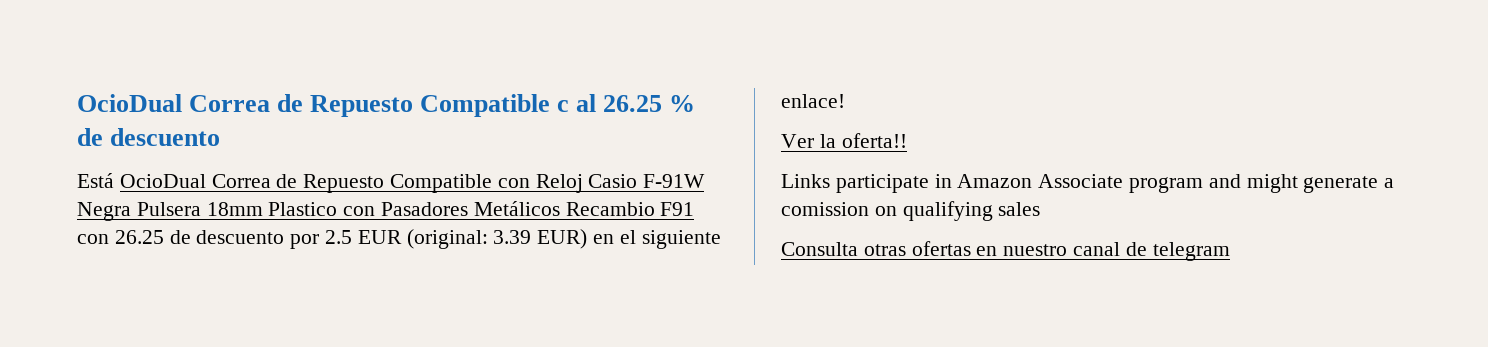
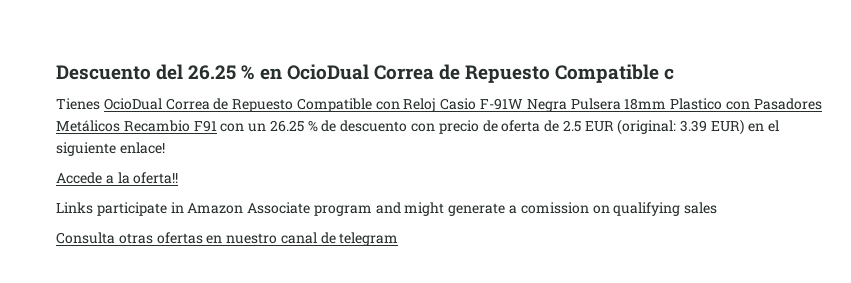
(77, 103) none -> [56,64,282,80] Descuento del 26.25 % en
[576,94,696,112] [77,128,221,146] [77,173,114,188] al 26.25 % de descuento // Está -> [56,98,100,110] // Tienes
[114,230,320,249] 26.25 de descuento por -> [248,120,560,134] un 26.25 % de descuento con precio de oferta de
[781,134,814,148] Ver -> [56,172,114,184] Accede a

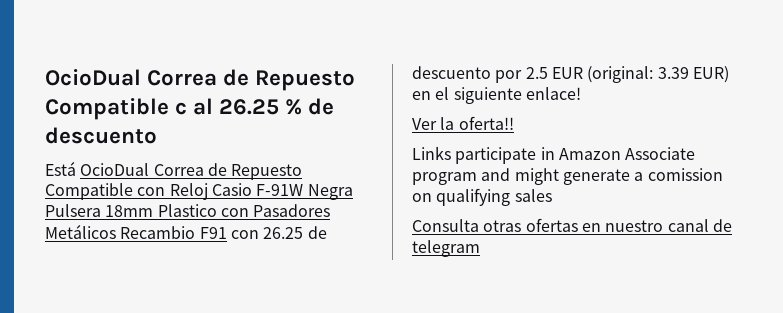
[56,64,282,80] Descuento del 26.25 % en -> (45, 77) none
[56,98,100,110] // Tienes -> [193,98,335,115] [45,127,157,144] [45,161,76,176] al 26.25 % de descuento // Está
[248,120,560,134] un 26.25 % de descuento con precio de oferta de -> [263,226,327,239] [412,66,523,83] 26.25 de descuento por
[56,172,114,184] Accede a -> [412,118,437,130] Ver

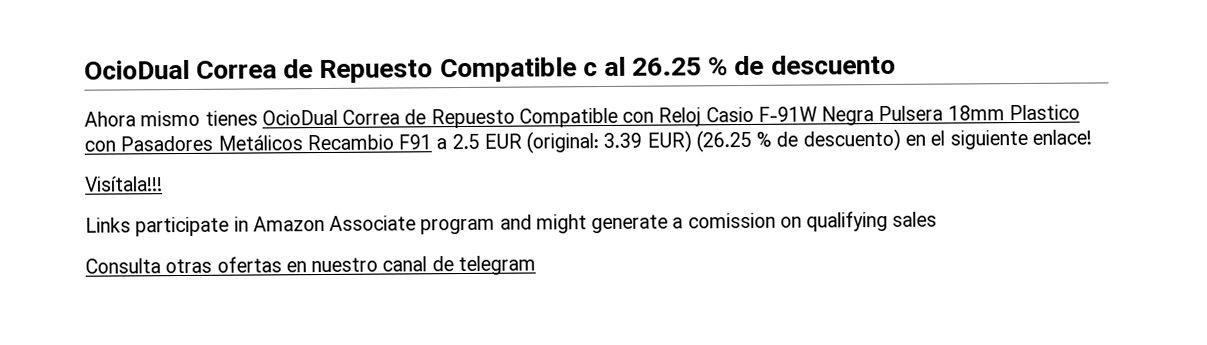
[45,161,76,176] Está -> [84,110,258,127] Ahora mismo tienes
[230,226,327,239] [412,66,523,83] con 26.25 de descuento por -> [436,138,448,150] a
(729, 74) none -> [695,128,901,153] (26.25 % de descuento)
[412,116,514,130] Ver la oferta!! -> [85,176,163,192] Visítala!!!

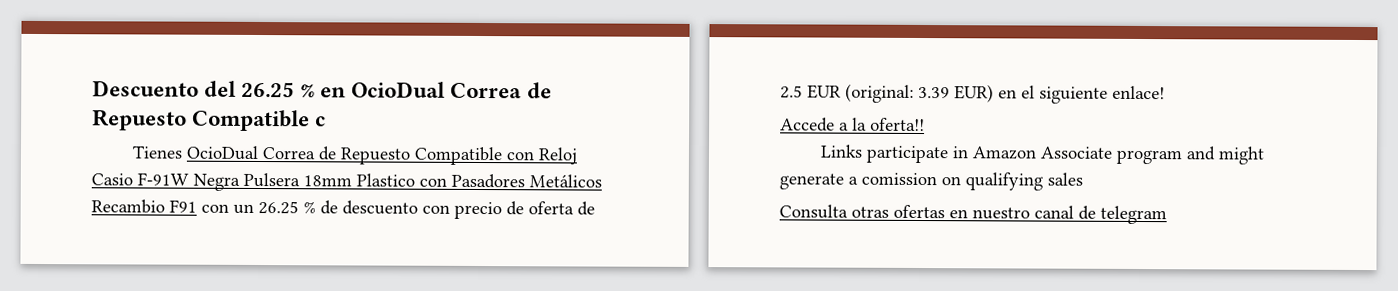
(84, 69) none -> [92,80,347,98] Descuento del 26.25 % en
[603,54,896,76] [84,110,258,127] al 26.25 % de descuento // Ahora mismo tienes -> [131,145,182,159] // Tienes
[436,138,448,150] a -> [201,200,595,220] con un 26.25 % de descuento con precio de oferta de
[695,128,901,153] (26.25 % de descuento) -> (994, 93) none
[85,176,163,192] Visítala!!! -> [780,117,925,132] Accede a la oferta!!

